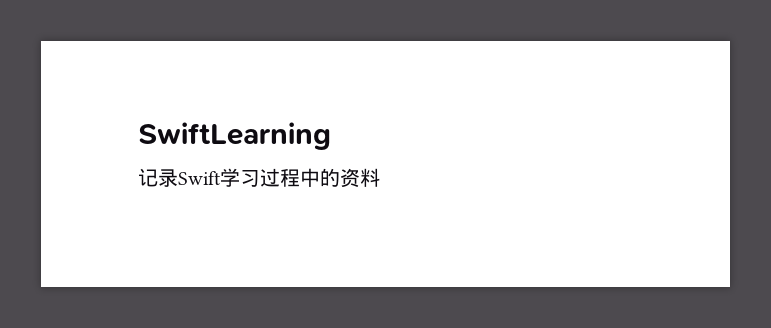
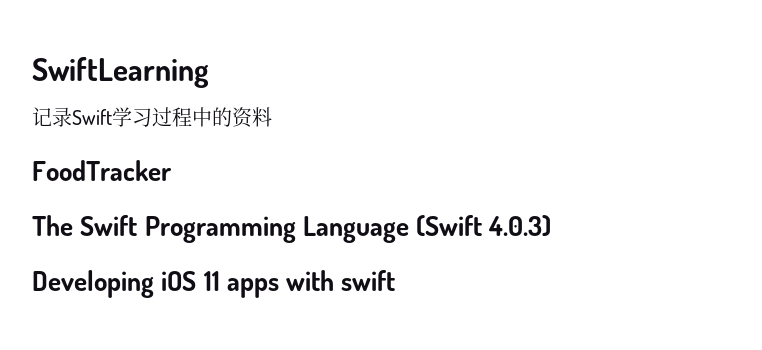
(380, 177) none -> [32,160,172,181] [32,215,552,243] [32,270,396,298] // FoodTracker // The Swift Programming Language (Swift 4.0.3) // Developing iOS 11 apps with swift

